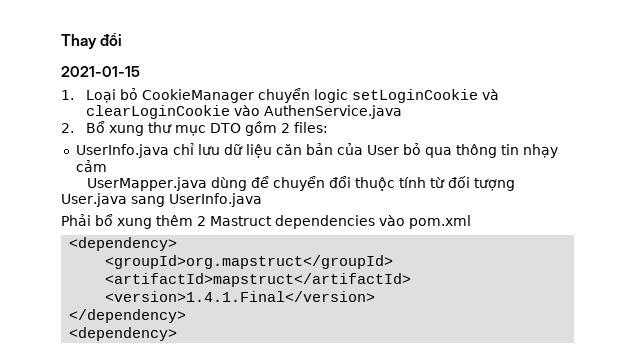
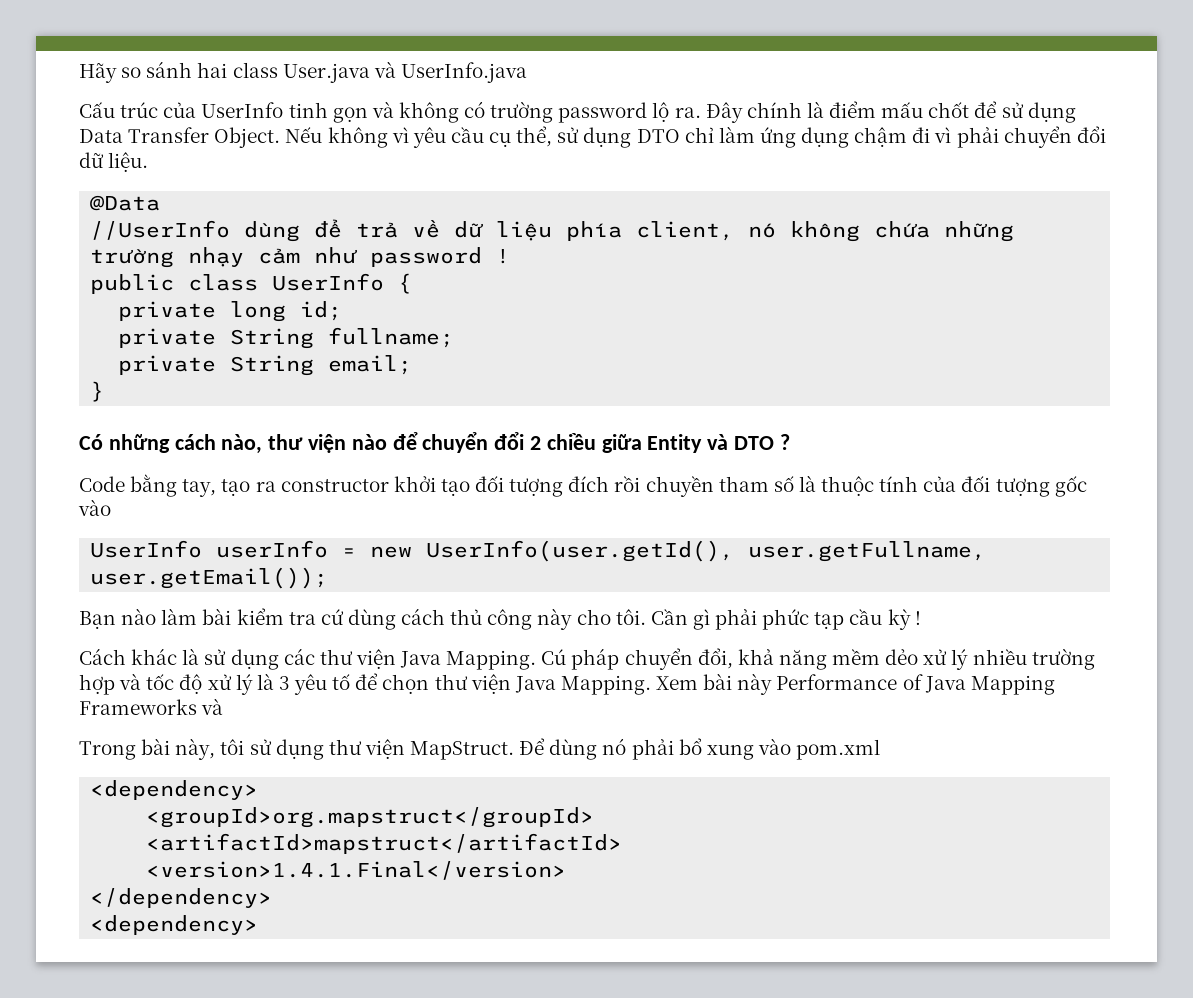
[61,32,123,49] [61,66,140,77] [61,88,500,103] [86,105,403,119] [61,121,329,136] [75,143,558,158] [75,160,107,172] [87,176,352,191] Thay đổi // 2021-01-15 // 1. Loại bỏ CookieManager chuyển logic setLoginCookie và clearLoginCookie vào AuthenService.java // 2. Bổ xung thư mục DTO gồm 2 files: // UserInfo.java chỉ lưu dữ liệu căn bản của User bỏ qua thông tin nhạy cảm // UserMapper.java dùng để chuyển đổi -> [79,61,527,83] [79,101,1076,123] [79,126,1106,148] [79,152,149,172] [90,195,161,211] [90,219,1015,242] [90,247,511,268] [90,273,413,294] [118,301,343,322] [118,327,455,349] [118,355,413,376] [90,381,105,402] [79,432,790,454] [79,474,816,497] Hãy so sánh hai class User.java và UserInfo.java // Cấu trúc của UserInfo tinh gọn và không có trường password lộ ra. Đây chính là điểm mấu chốt để sử dụng Data Transfer Object. Nếu không vì yêu cầu cụ thể, sử dụng DTO chỉ làm ứng dụng chậm đi vì phải chuyển đổi dữ liệu. // @Data // //UserInfo dùng để trả về dữ liệu phía client, nó không chứa những trường nhạy cảm như password ! // public class UserInfo { // private long id; // private String fullname; // private String email; // } // Có những cách nào, thư viện nào để chuyển đổi 2 chiều giữa Entity và DTO ? // Code bằng tay, tạo ra constructor khởi tạo đối tượng đích rồi chuyền tham số là
[430,176,516,191] [61,193,262,207] [61,214,375,229] từ đối tượng User.java sang UserInfo.java // Phải bổ xung thêm 2 Mastruct dependencies -> [923,476,1087,497] [78,499,111,516] [90,540,987,562] [90,567,329,589] [79,608,921,630] [79,648,1095,670] [79,673,1055,695] [79,698,224,715] [79,738,754,760] của đối tượng gốc vào // UserInfo userInfo = new UserInfo(user.getId(), user.getFullname, user.getEmail()); // Bạn nào làm bài kiểm tra cứ dùng cách thủ công này cho tôi. Cần gì phải phức tạp cầu kỳ ! // Cách khác là sử dụng các thư viện Java Mapping. Cú pháp chuyển đổi, khả năng mềm dẻo xử lý nhiều trường hợp và tốc độ xử lý là 3 yêu tố để chọn thư viện Java Mapping. Xem bài này Performance of Java Mapping Frameworks và // Trong bài này, tôi sử dụng thư viện MapStruct. Để dùng nó phải bổ xung

